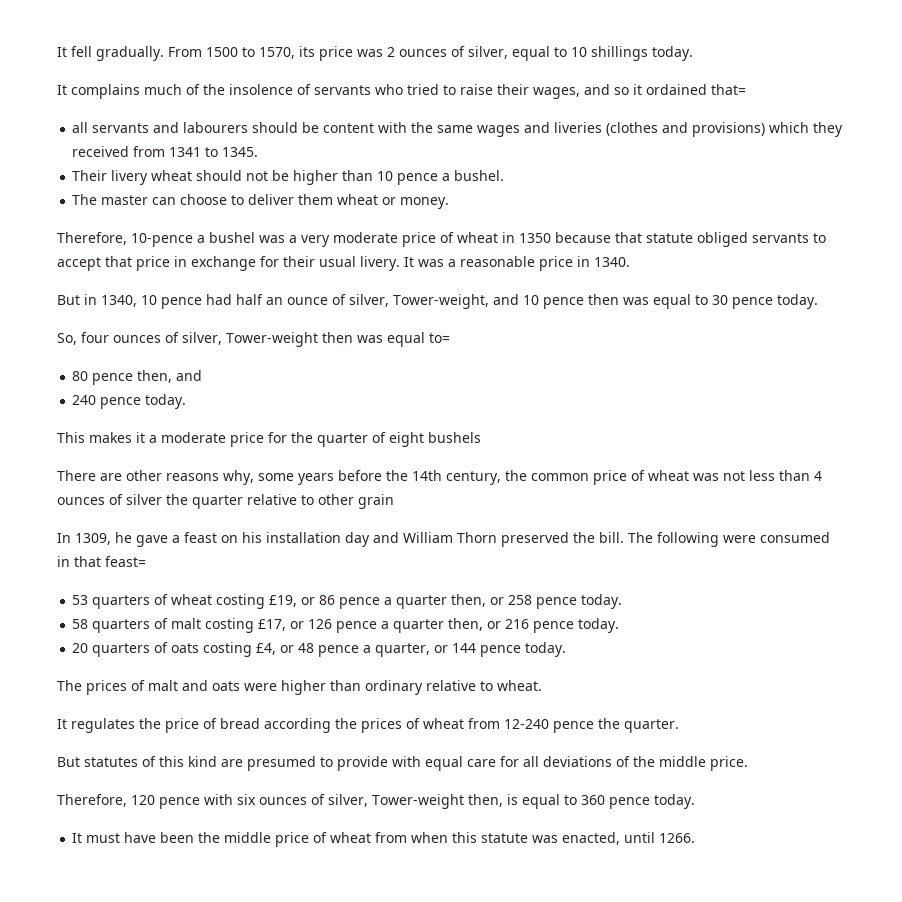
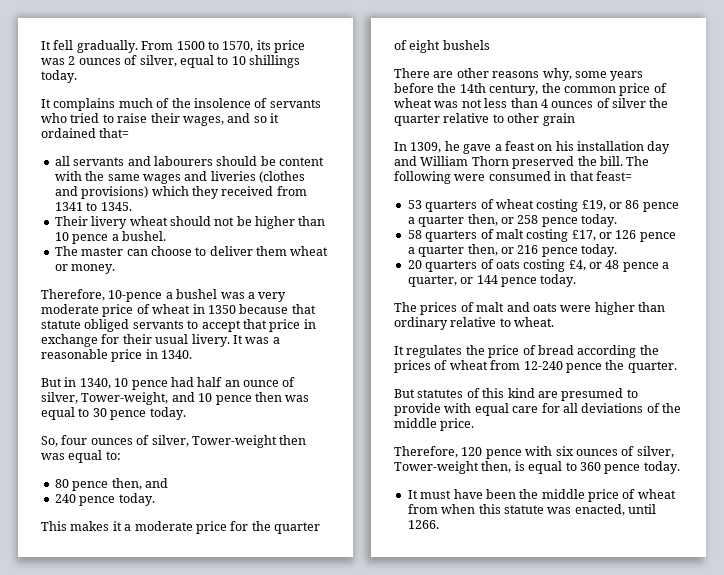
[429,333,450,343] to= -> [105,451,121,460] to:

